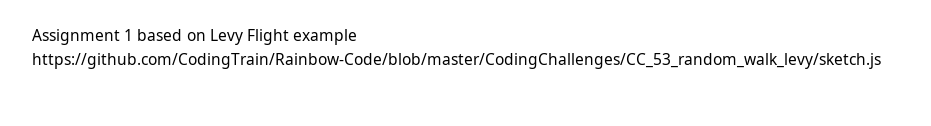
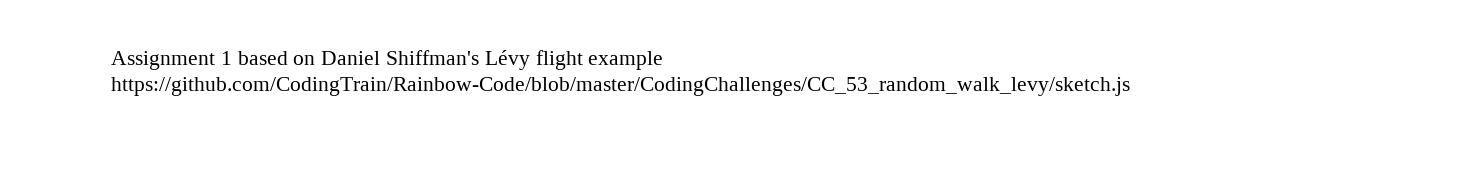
[209,29,289,45] Levy Flight -> [321,50,583,70] Daniel Shiffman's Lévy flight

